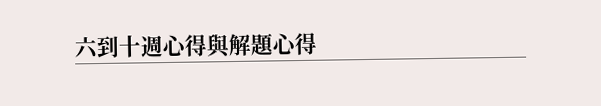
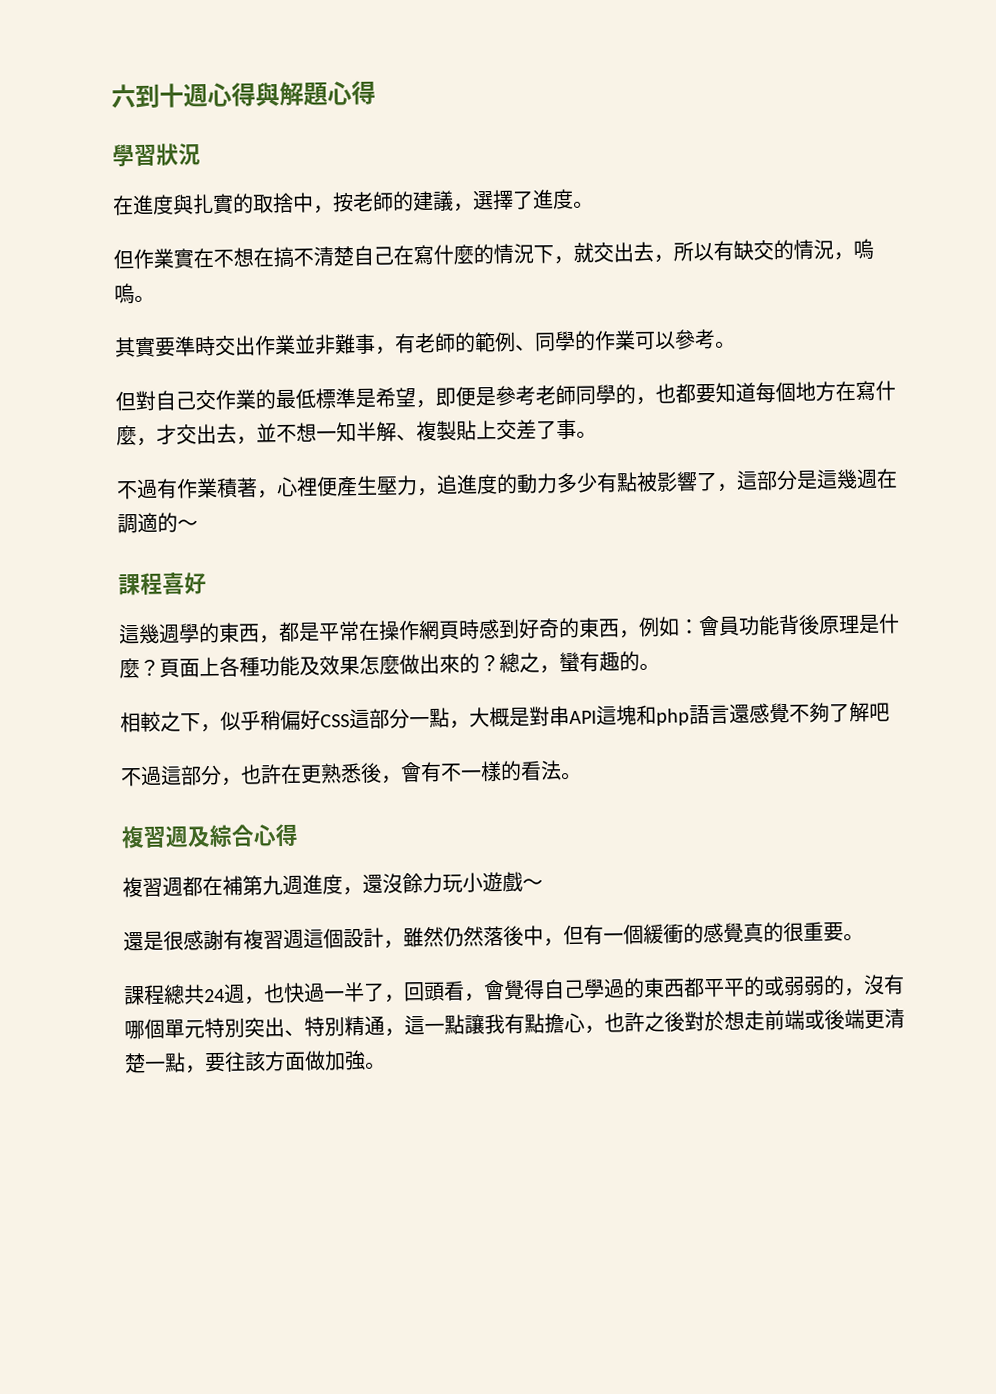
(318, 44) none -> [112,143,201,167] [112,188,594,216] [113,238,874,270] [114,283,155,305] [114,328,736,358] [115,380,896,412] [116,418,597,447] [116,468,898,500] [117,512,198,534] [118,572,207,596] [118,613,900,645] [119,651,660,679] [120,701,890,733] [120,760,582,787] [121,823,299,849] [122,871,543,898] [123,921,864,952] [124,974,905,1006] [124,1008,905,1040] [124,1049,386,1074] // 學習狀況 // 在進度與扎實的取捨中，按老師的建議，選擇了進度。 // 但作業實在不想在搞不清楚自己在寫什麼的情況下，就交出去，所以有缺交的情況，嗚嗚。 // 其實要準時交出作業並非難事，有老師的範例、同學的作業可以參考。 // 但對自己交作業的最低標準是希望，即便是參考老師同學的，也都要知道每個地方在寫什麼，才交出去，並不想一知半解、複製貼上交差了事。 // 不過有作業積著，心裡便產生壓力，追進度的動力多少有點被影響了，這部分是這幾週在調適的～ // 課程喜好 // 這幾週學的東西，都是平常在操作網頁時感到好奇的東西，例如：會員功能背後原理是什麼？頁面上各種功能及效果怎麼做出來的？總之，蠻有趣的。 // 相較之下，似乎稍偏好CSS這部分一點，大概是對串API這塊和php語言還感覺不夠了解吧 // 不過這部分，也許在更熟悉後，會有不一樣的看法。 // 複習週及綜合心得 // 複習週都在補第九週進度，還沒餘力玩小遊戲～ // 還是很感謝有複習週這個設計，雖然仍然落後中，但有一個緩衝的感覺真的很重要。 // 課程總共24週，也快過一半了，回頭看，會覺得自己學過的東西都平平的或弱弱的，沒有哪個單元特別突出、特別精通，這一點讓我有點擔心，也許之後對於想走前端或後端更清楚一點，要往該方面做加強。

